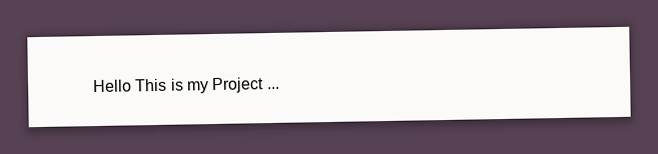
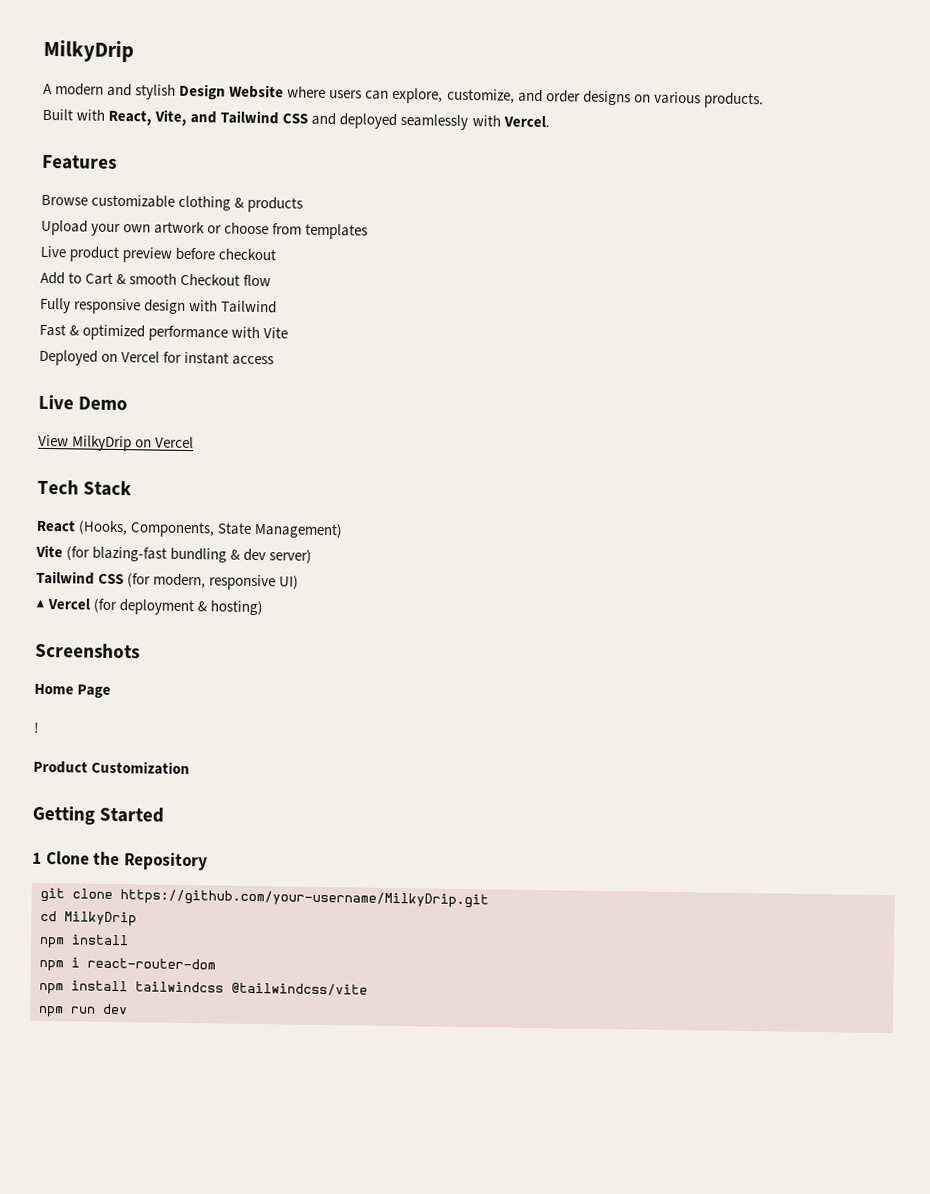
[93,77,280,94] Hello This is my Project ... -> [43,39,134,63] [43,83,764,109] [42,108,550,131] [42,154,117,170] [41,194,304,213] [41,219,369,240] [40,245,277,263] [40,271,272,287] [40,297,278,315] [39,323,289,342] [39,349,275,366] [38,394,129,411] [38,434,195,452] [37,479,133,497] [36,519,344,539] [35,544,313,564] [36,570,300,591] [35,598,264,616] [35,642,140,659] [34,683,112,698] [34,721,39,733] [33,760,191,776] [32,805,165,825] [32,851,208,871] [40,887,489,909] [40,910,137,927] [39,934,129,949] [39,957,216,972] [39,980,368,996] [38,1003,128,1018] MilkyDrip // A modern and stylish Design Website where users can explore, customize, and order designs on various products. // Built with React, Vite, and Tailwind CSS and deployed seamlessly with Vercel. // Features // Browse customizable clothing & products // Upload your own artwork or choose from templates // Live product preview before checkout // Add to Cart & smooth Checkout flow // Fully responsive design with Tailwind // Fast & optimized performance with Vite // Deployed on Vercel for instant access // Live Demo // View MilkyDrip on Vercel // Tech Stack // React (Hooks, Components, State Management) // Vite (for blazing-fast bundling & dev server) // Tailwind CSS (for modern, responsive UI) // ▲ Vercel (for deployment & hosting) // Screenshots // Home Page // ! // Product Customization // Getting Started // 1 Clone the Repository // git clone https://github.com/your-username/MilkyDrip.git // cd MilkyDrip // npm install // npm i react-router-dom // npm install tailwindcss @tailwindcss/vite // npm run dev

